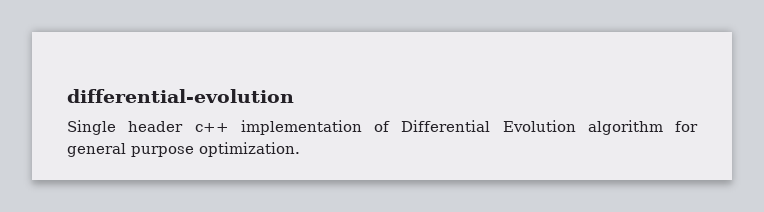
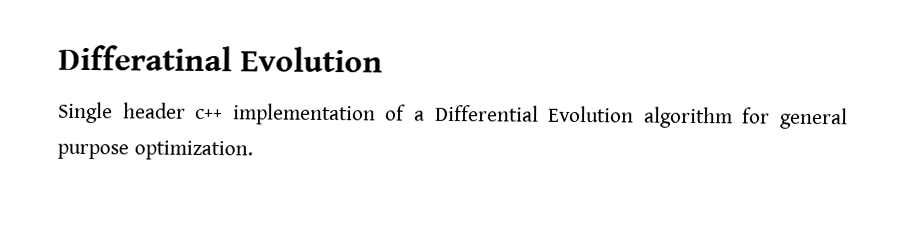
[67,89,294,103] differential-evolution -> [58,44,383,73] Differatinal Evolution
(390, 126) none -> [414,110,425,121] a

